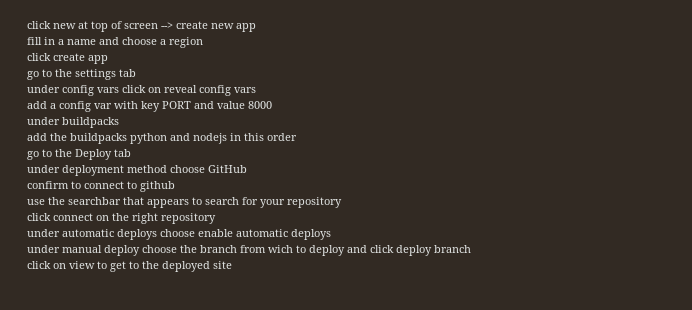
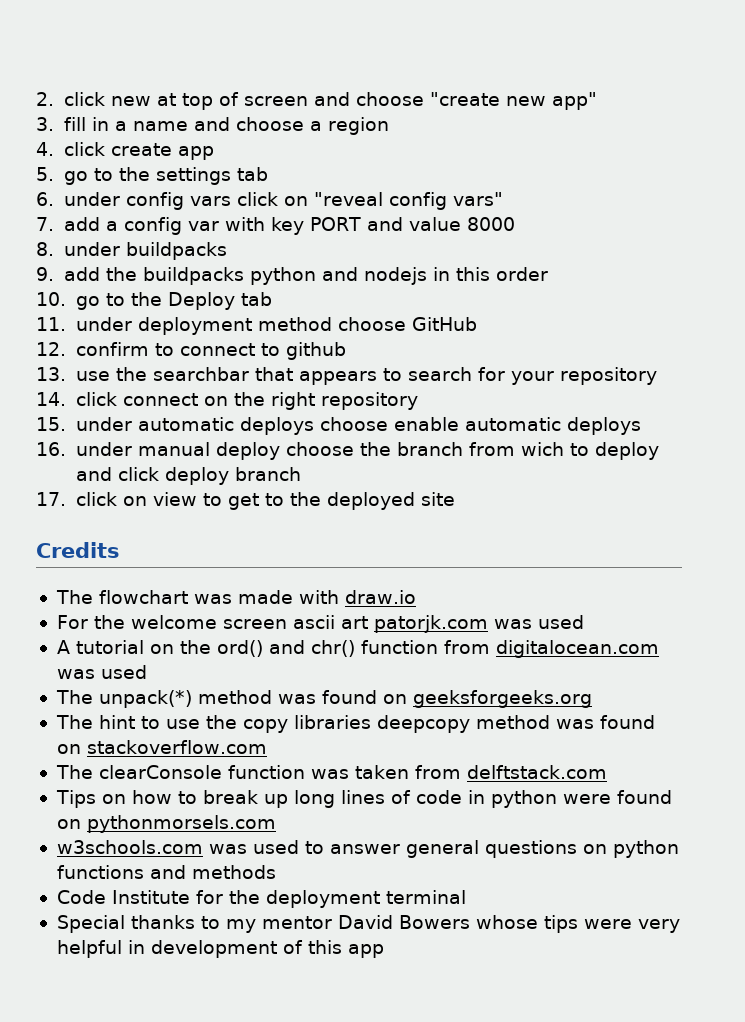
(27, 25) none -> [36,92,54,106] 2.
[161,21,256,32] --> create new app // -> [313,92,597,110] [36,117,54,131] and choose "create new app" // 3.
(203, 42) none -> [36,142,54,156] 4.
(108, 59) none -> [36,167,54,181] 5.
(136, 73) none -> [36,192,54,206] 6.
[164,85,256,96] reveal config vars // -> [313,192,503,210] [36,217,54,231] "reveal config vars" // 7.
(272, 105) none -> [36,242,54,256] 8.
(119, 122) none -> [36,267,54,281] 9.
(297, 137) none -> [36,292,66,306] 10.
(131, 153) none -> [36,317,66,331] 11.
(247, 169) none -> [36,342,66,356] 12.
(175, 186) none -> [36,367,66,381] 13.
(342, 202) none -> [36,392,66,406] 14.
(216, 218) none -> [36,417,66,431] 15.
(331, 234) none -> [36,442,66,456] 16.
(471, 249) none -> [36,492,66,506] 17.
(232, 265) none -> [36,542,120,558] [55,590,416,604] [56,615,584,633] [56,640,659,658] [56,665,147,679] [55,690,592,708] [55,715,655,733] [56,740,267,754] [55,765,607,779] [55,790,672,808] [56,815,276,833] [56,840,679,858] [56,865,276,879] [56,890,466,908] [56,915,680,933] [56,940,384,958] // Credits // The flowchart was made with draw.io // For the welcome screen ascii art patorjk.com was used // A tutorial on the ord() and chr() function from digitalocean.com was used // The unpack(*) method was found on geeksforgeeks.org // The hint to use the copy libraries deepcopy method was found on stackoverflow.com // The clearConsole function was taken from delftstack.com // Tips on how to break up long lines of code in python were found on pythonmorsels.com // w3schools.com was used to answer general questions on python functions and methods // Code Institute for the deployment terminal // Special thanks to my mentor David Bowers whose tips were very helpful in development of this app

